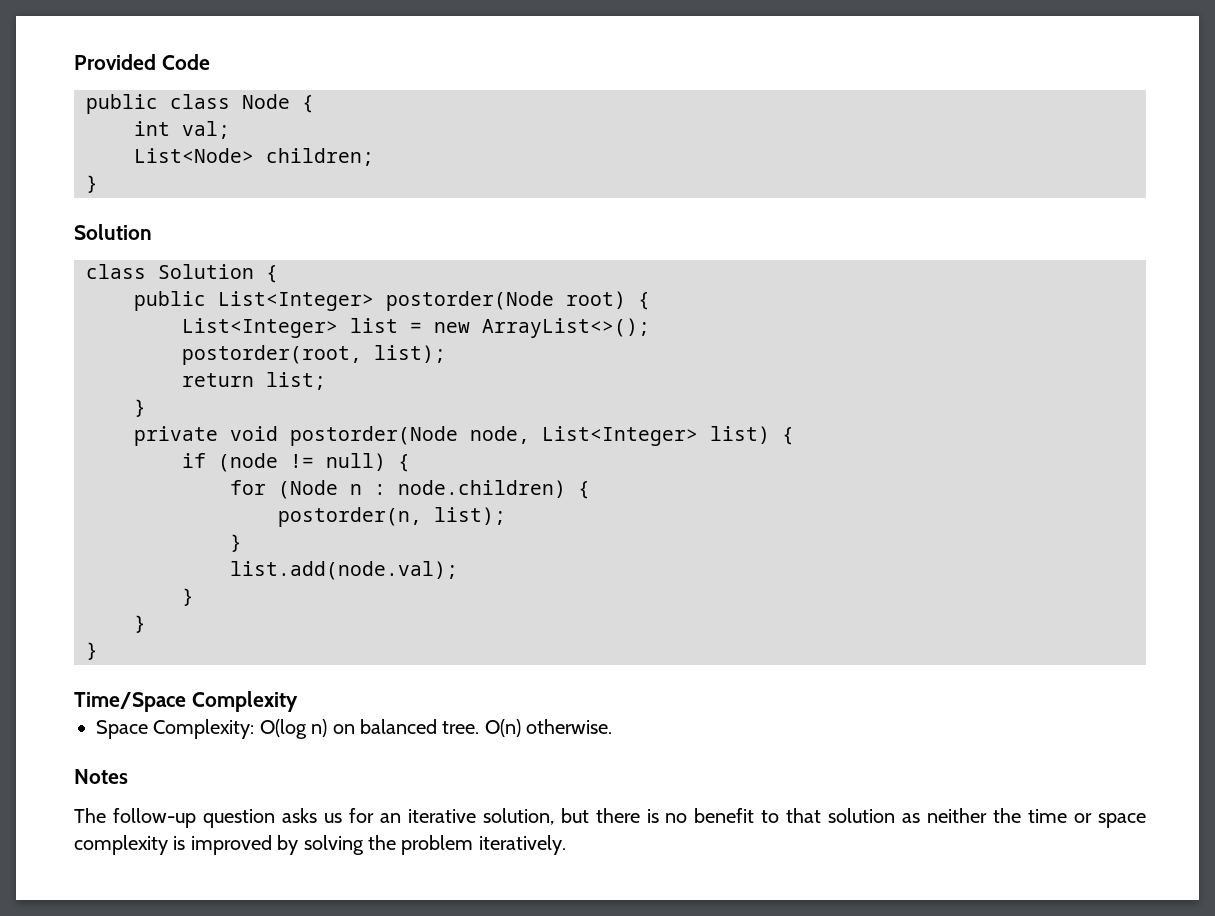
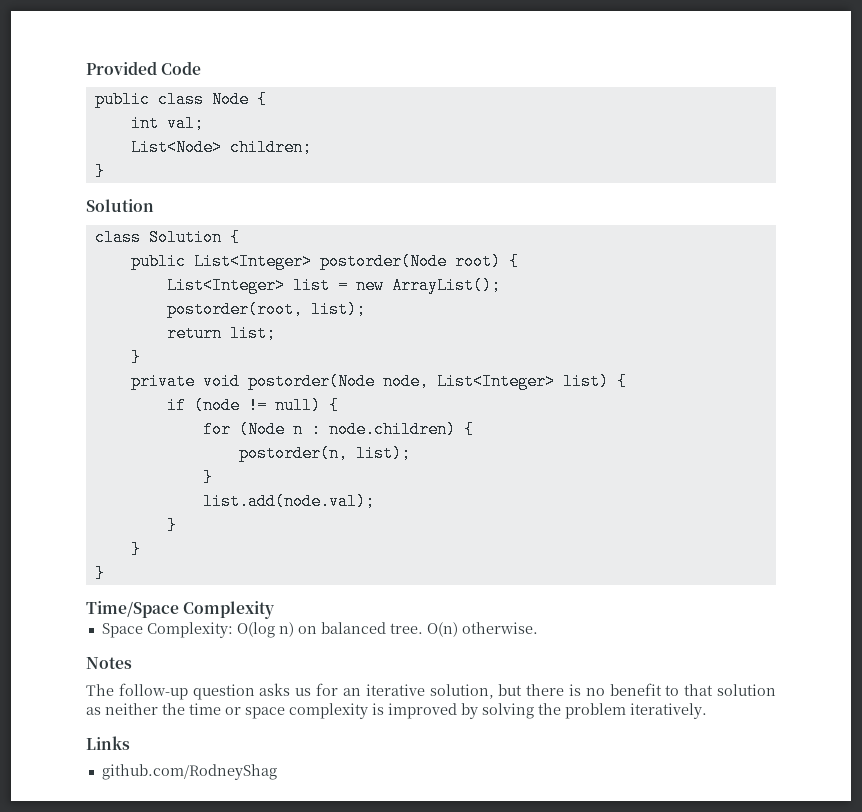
[482,318,650,338] ArrayList<>(); -> [391,277,501,294] ArrayList();
(566, 845) none -> [86,736,130,750] [101,764,277,780] // Links // github.com/RodneyShag

